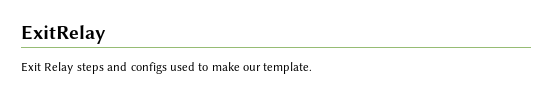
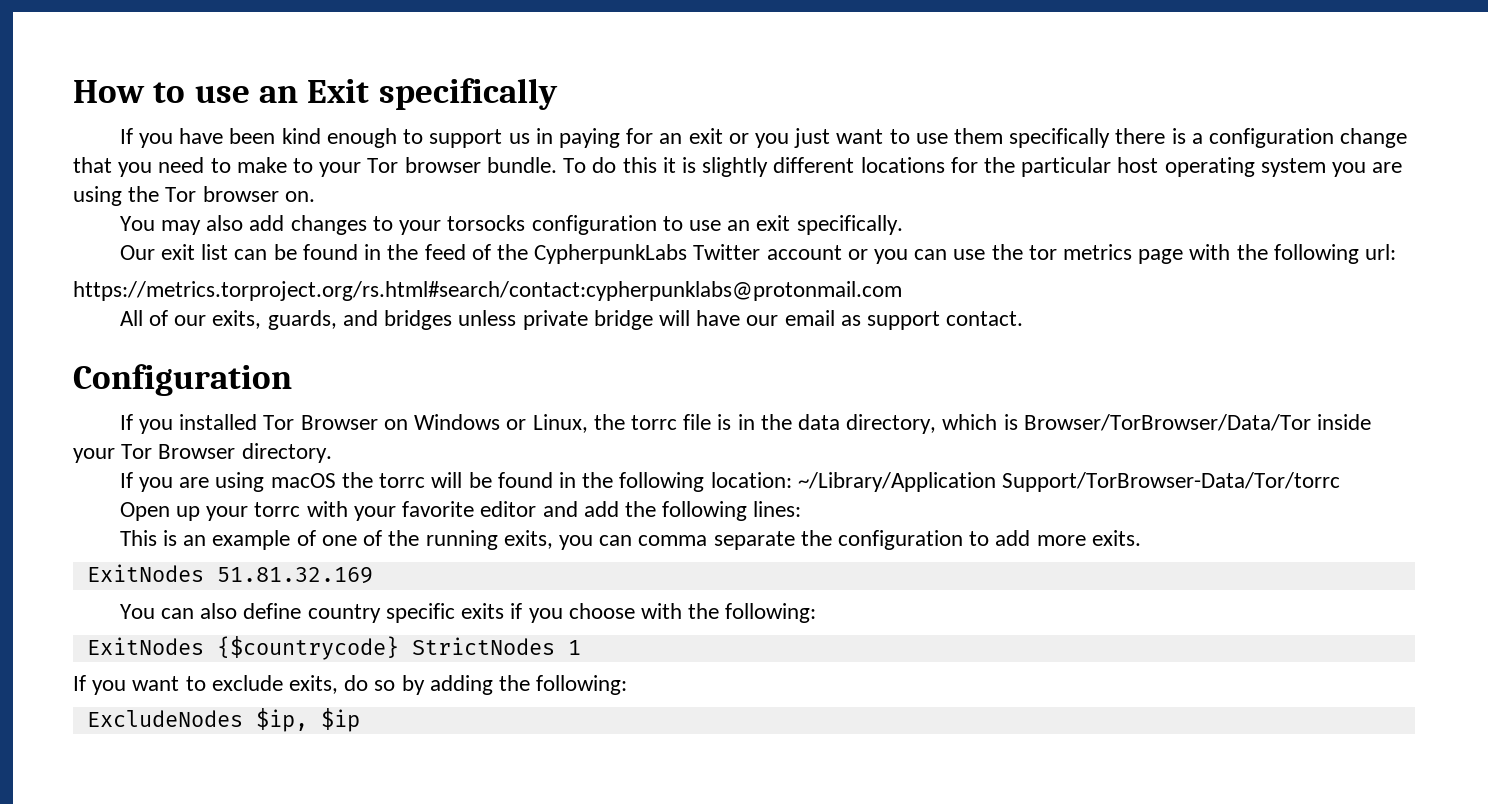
[21,25,106,44] [21,62,313,74] ExitRelay // Exit Relay steps and configs used to make our template. -> [73,78,558,110] [119,128,1408,148] [73,157,1403,177] [73,186,315,206] [119,215,903,235] [119,244,1397,264] [73,281,902,301] [119,310,1024,330] [73,364,292,396] [119,414,1372,434] [73,443,332,463] [119,472,1340,492] [119,501,802,521] [119,530,1141,550] [86,564,373,584] [119,603,817,623] [86,636,581,660] [73,675,628,695] [86,708,360,732] How to use an Exit specifically // If you have been kind enough to support us in paying for an exit or you just want to use them specifically there is a configuration change that you need to make to your Tor browser bundle. To do this it is slightly different locations for the particular host operating system you are using the Tor browser on. // You may also add changes to your torsocks configuration to use an exit specifically. // Our exit list can be found in the feed of the CypherpunkLabs Twitter account or you can use the tor metrics page with the following url: // https://metrics.torproject.org/rs.html#search/contact:cypherpunklabs@protonmail.com // All of our exits, guards, and bridges unless private bridge will have our email as support contact. // Configuration // If you installed Tor Browser on Windows or Linux, the torrc file is in the data directory, which is Browser/TorBrowser/Data/Tor inside your Tor Browser directory. // If you are using macOS the torrc will be found in the following location: ~/Library/Application Support/TorBrowser-Data/Tor/torrc // Open up your torrc with your favorite editor and add the following lines: // This is an example of one of the running exits, you can comma separate the configuration to add more exits. // ExitNodes 51.81.32.169 // You can also define country specific exits if you choose with the following: // ExitNodes {$countrycode} StrictNodes 1 // If you want to exclude exits, do so by adding the following: // ExcludeNodes $ip, $ip

